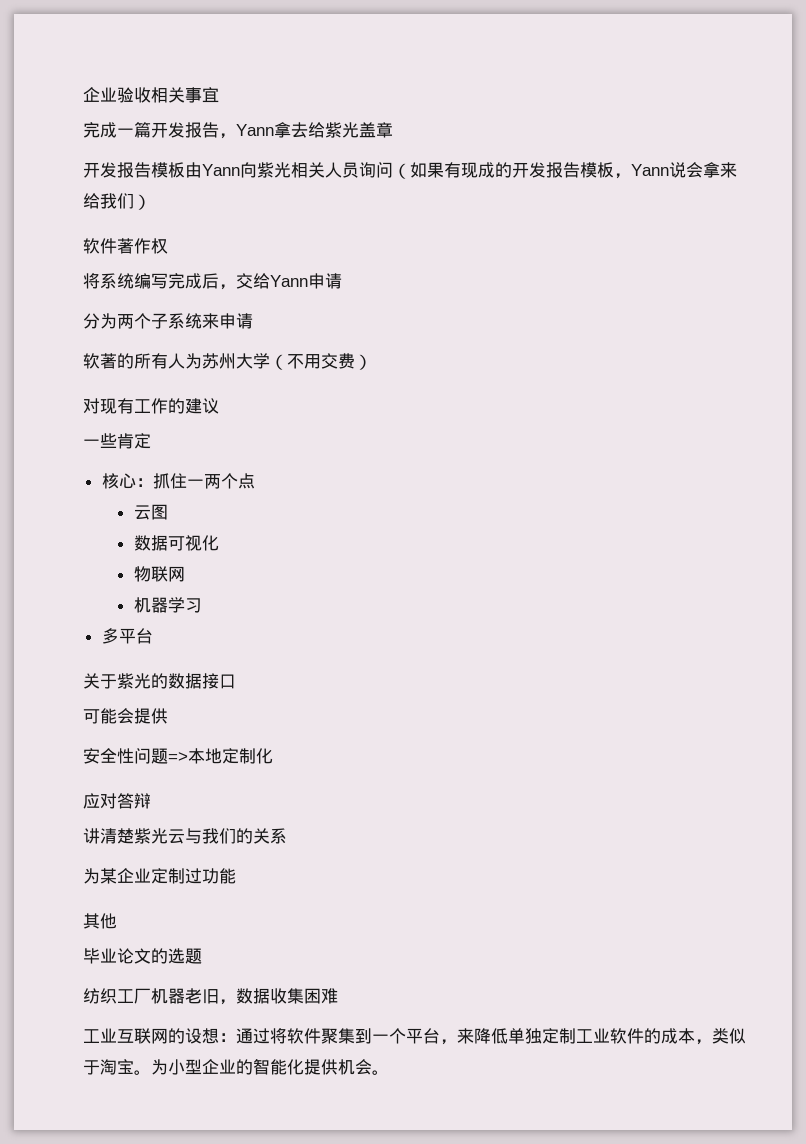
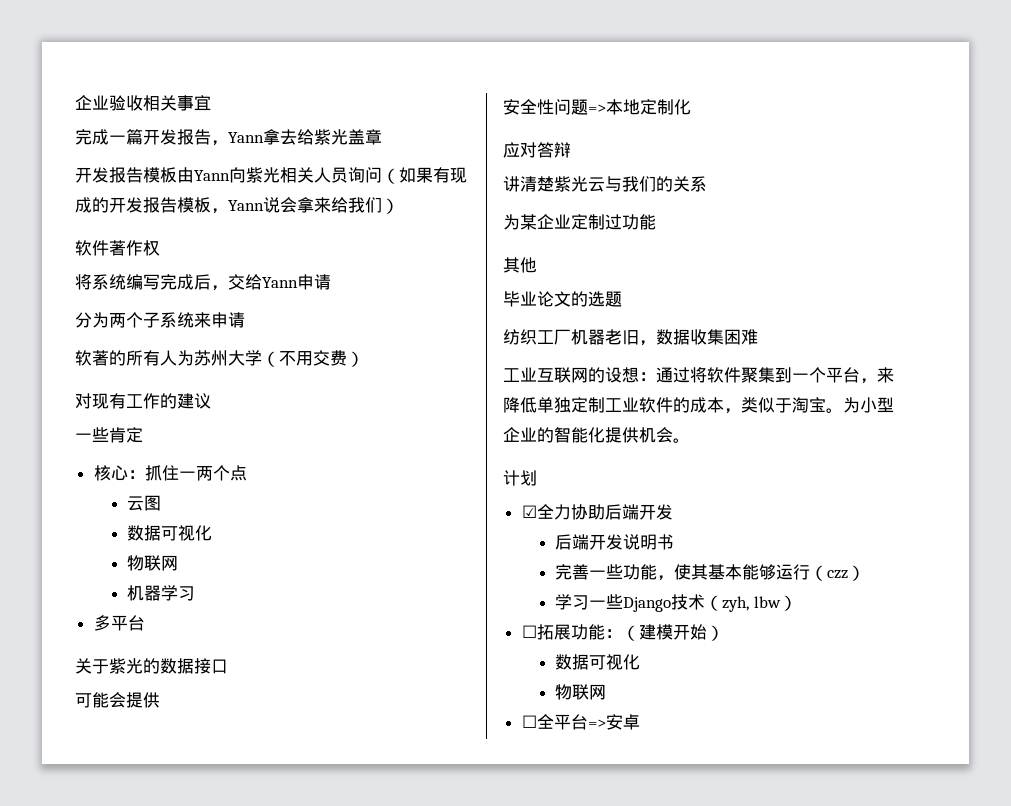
(389, 1072) none -> [503,470,537,486] [521,504,673,520] [555,534,675,550] [555,564,866,581] [555,594,798,612] [521,624,724,641] [555,654,641,670] [555,684,607,700] [521,714,640,730] // 计划 // ☑全力协助后端开发 // 后端开发说明书 // 完善一些功能，使其基本能够运行（czz） // 学习一些Django技术（zyh, lbw） // ☐拓展功能：（建模开始） // 数据可视化 // 物联网 // ☐全平台=>安卓

